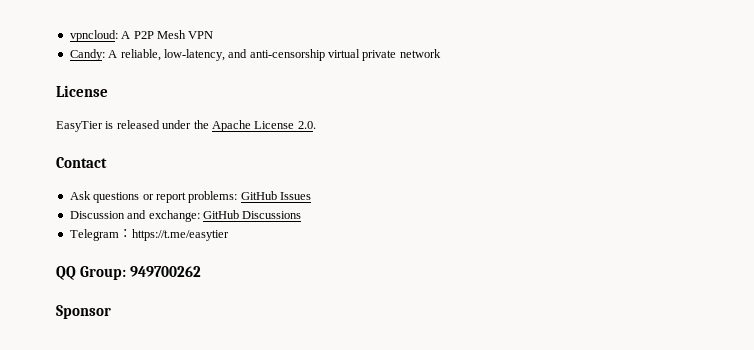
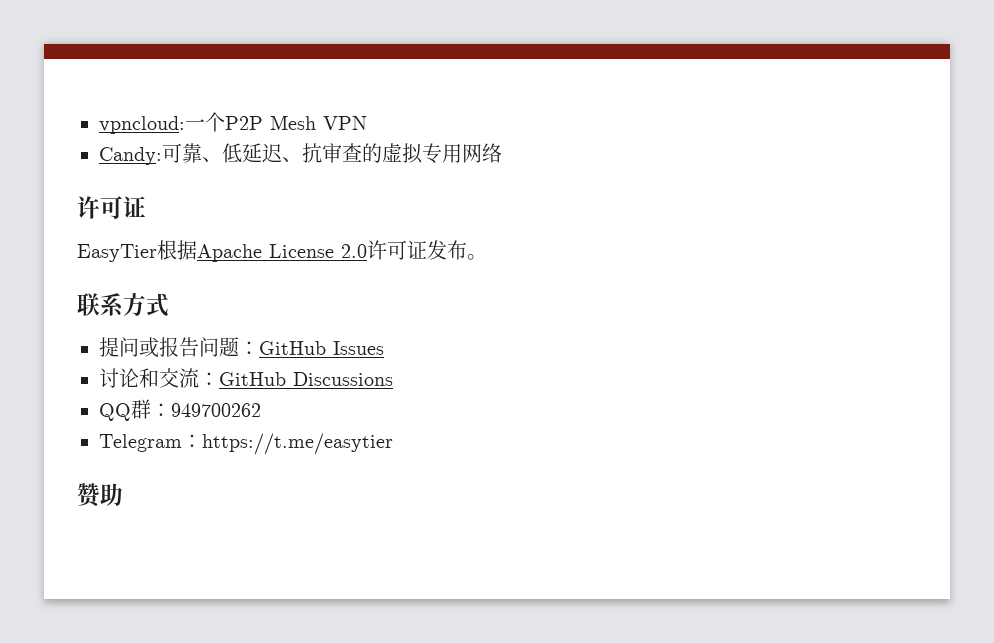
[121,31,131,39] A -> [185,112,225,132] 一个
[108,49,441,61] [56,85,108,97] [56,120,316,132] [56,157,107,168] [69,191,238,203] A reliable, low-latency, and anti-censorship virtual private network // License // EasyTier is released under the Apache License 2.0. // Contact // Ask questions or report problems: -> [162,143,502,164] [77,196,146,219] [77,240,487,262] [77,293,169,317] [99,337,259,358] 可靠、低延迟、抗审查的虚拟专用网络 // 许可证 // EasyTier根据Apache License 2.0许可证发布。 // 联系方式 // 提问或报告问题：
[69,210,200,222] Discussion and exchange: -> [99,368,219,388] 讨论和交流：
(302, 215) none -> [99,399,261,421] // QQ群：949700262
[56,266,202,280] [56,305,111,319] QQ Group: 949700262 // Sponsor -> [77,483,123,508] 赞助

